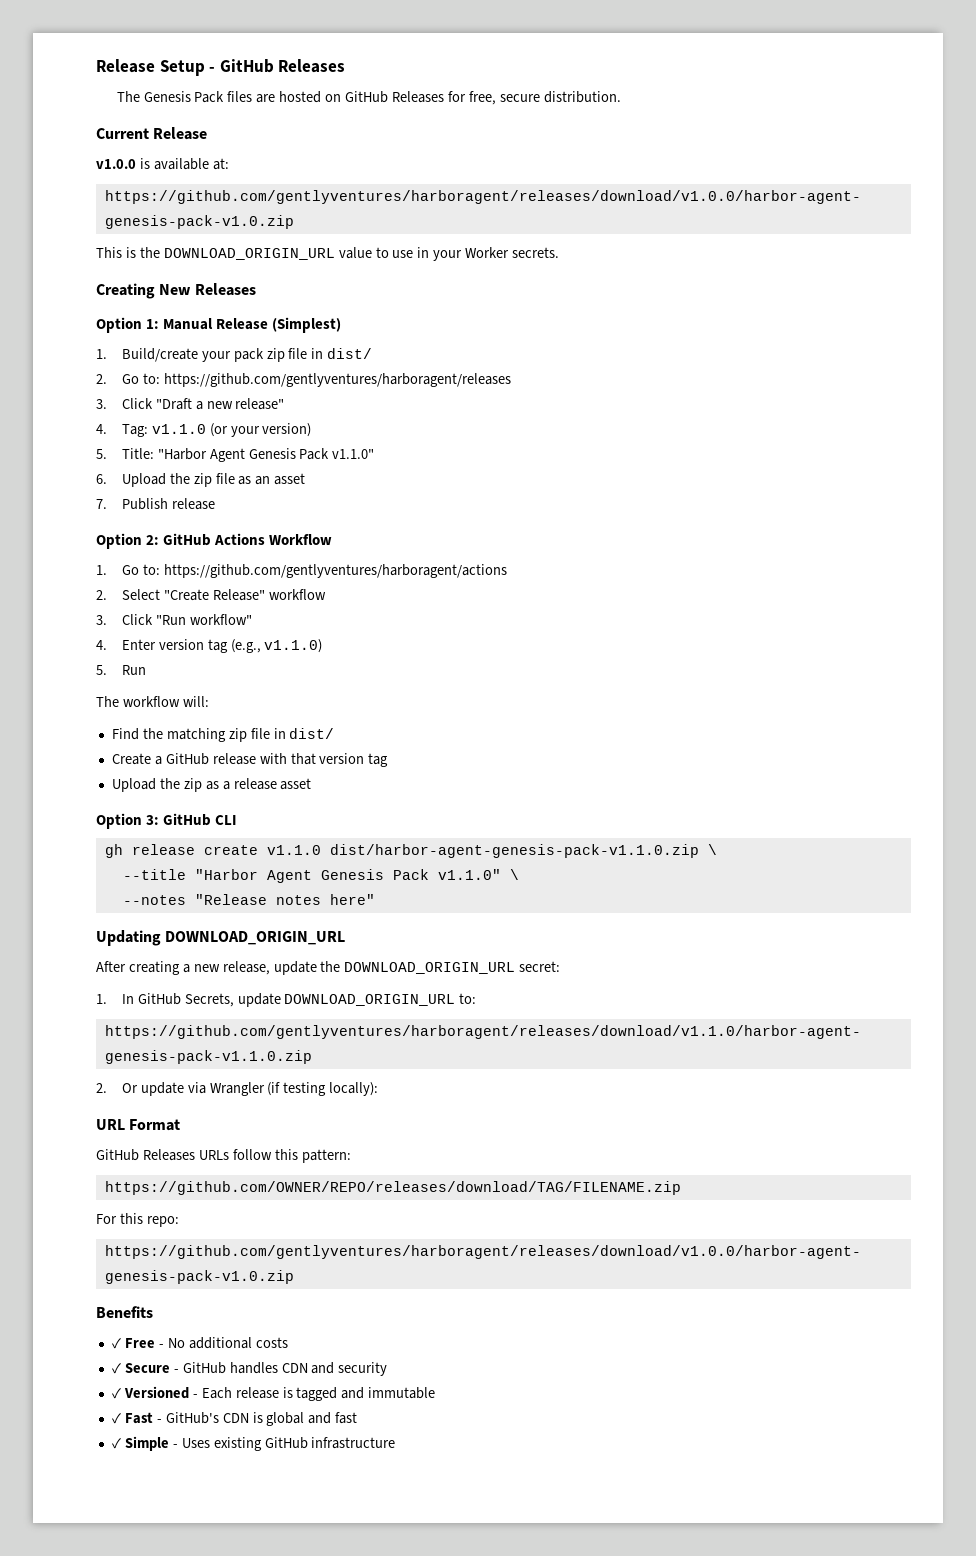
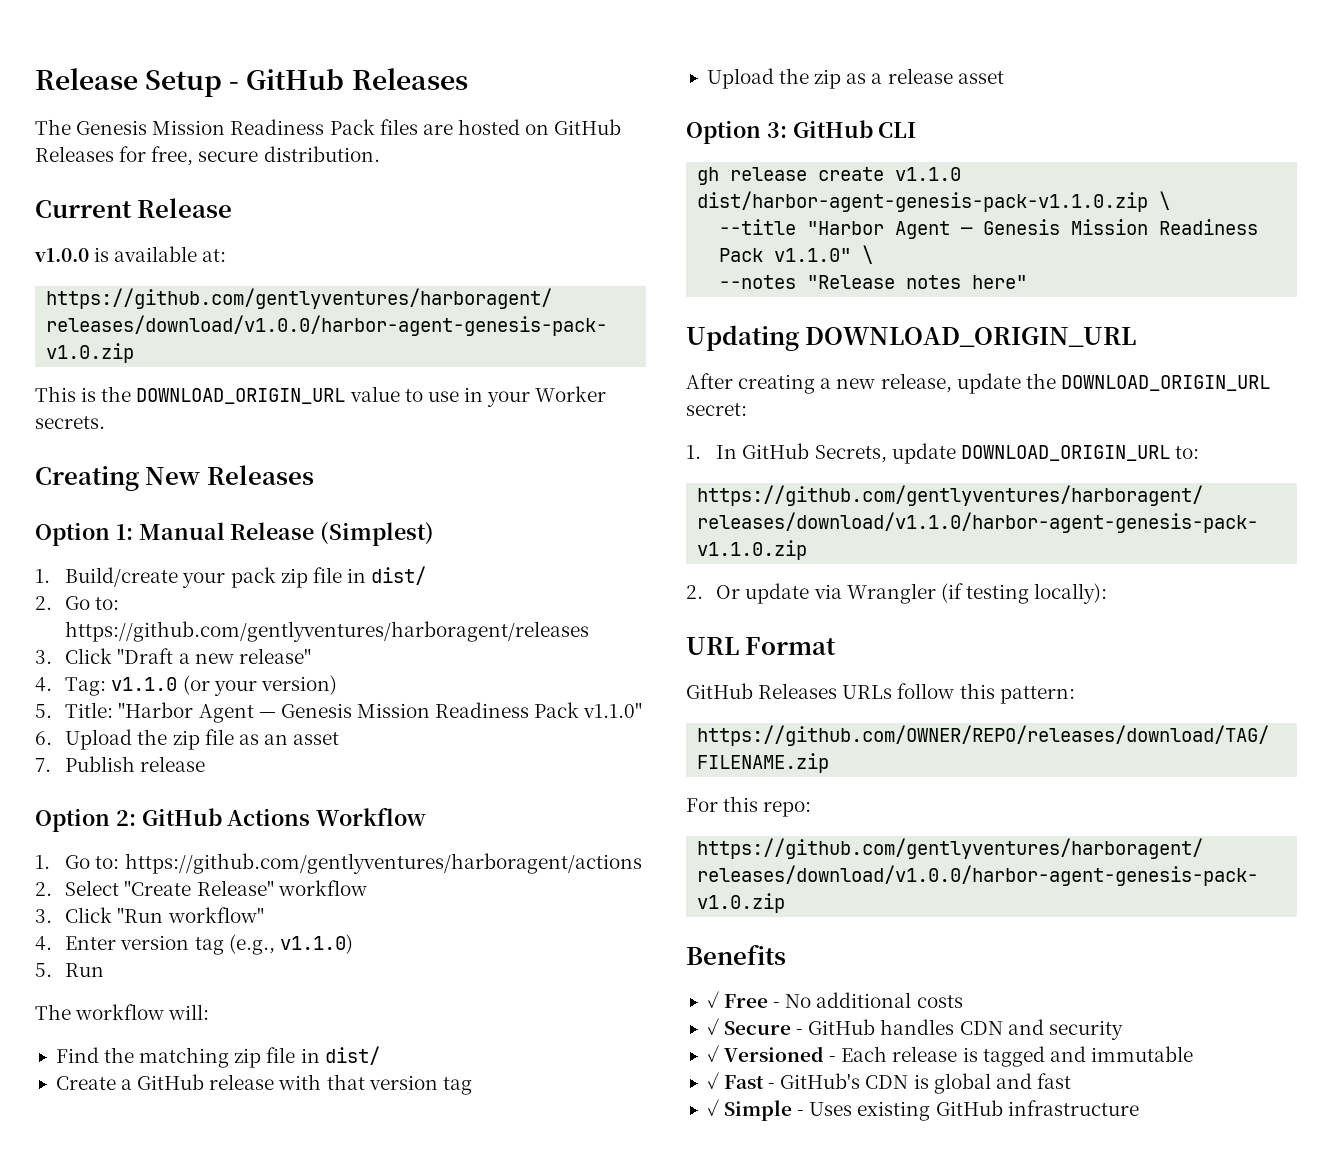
(191, 96) none -> [152,119,325,135] Mission Readiness
[248,448,296,459] Genesis -> [258,702,530,718] — Genesis Mission Readiness
[320,869,384,880] Genesis -> [961,219,1259,235] — Genesis Mission Readiness

